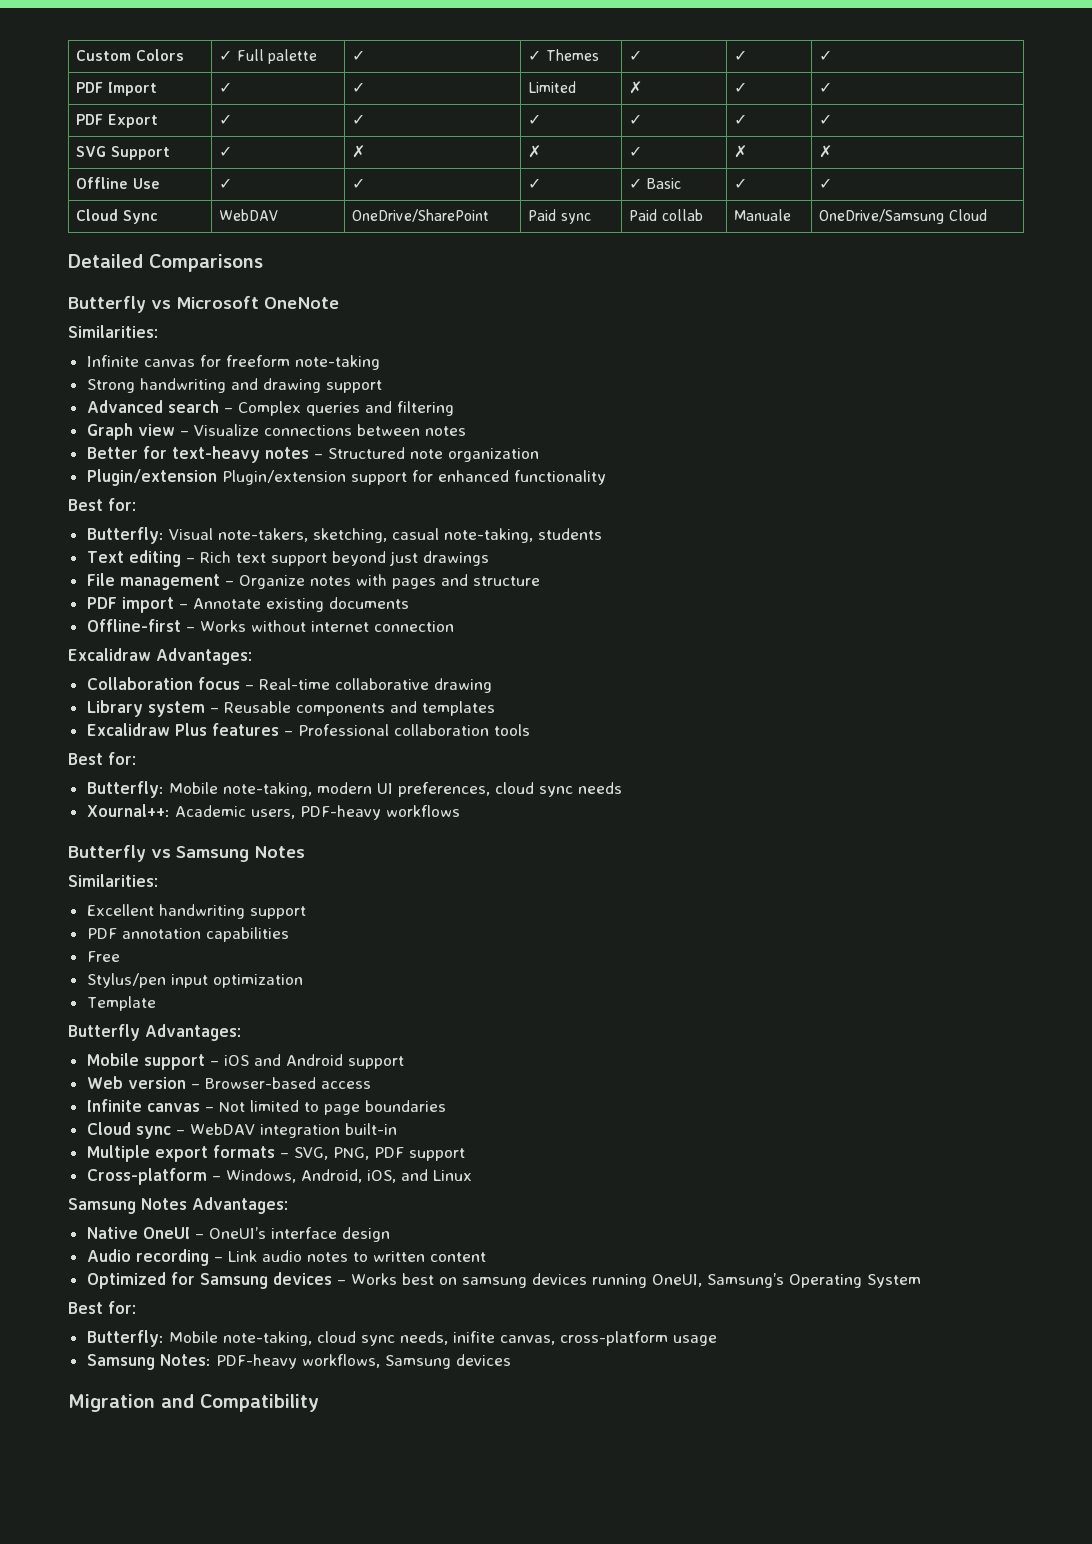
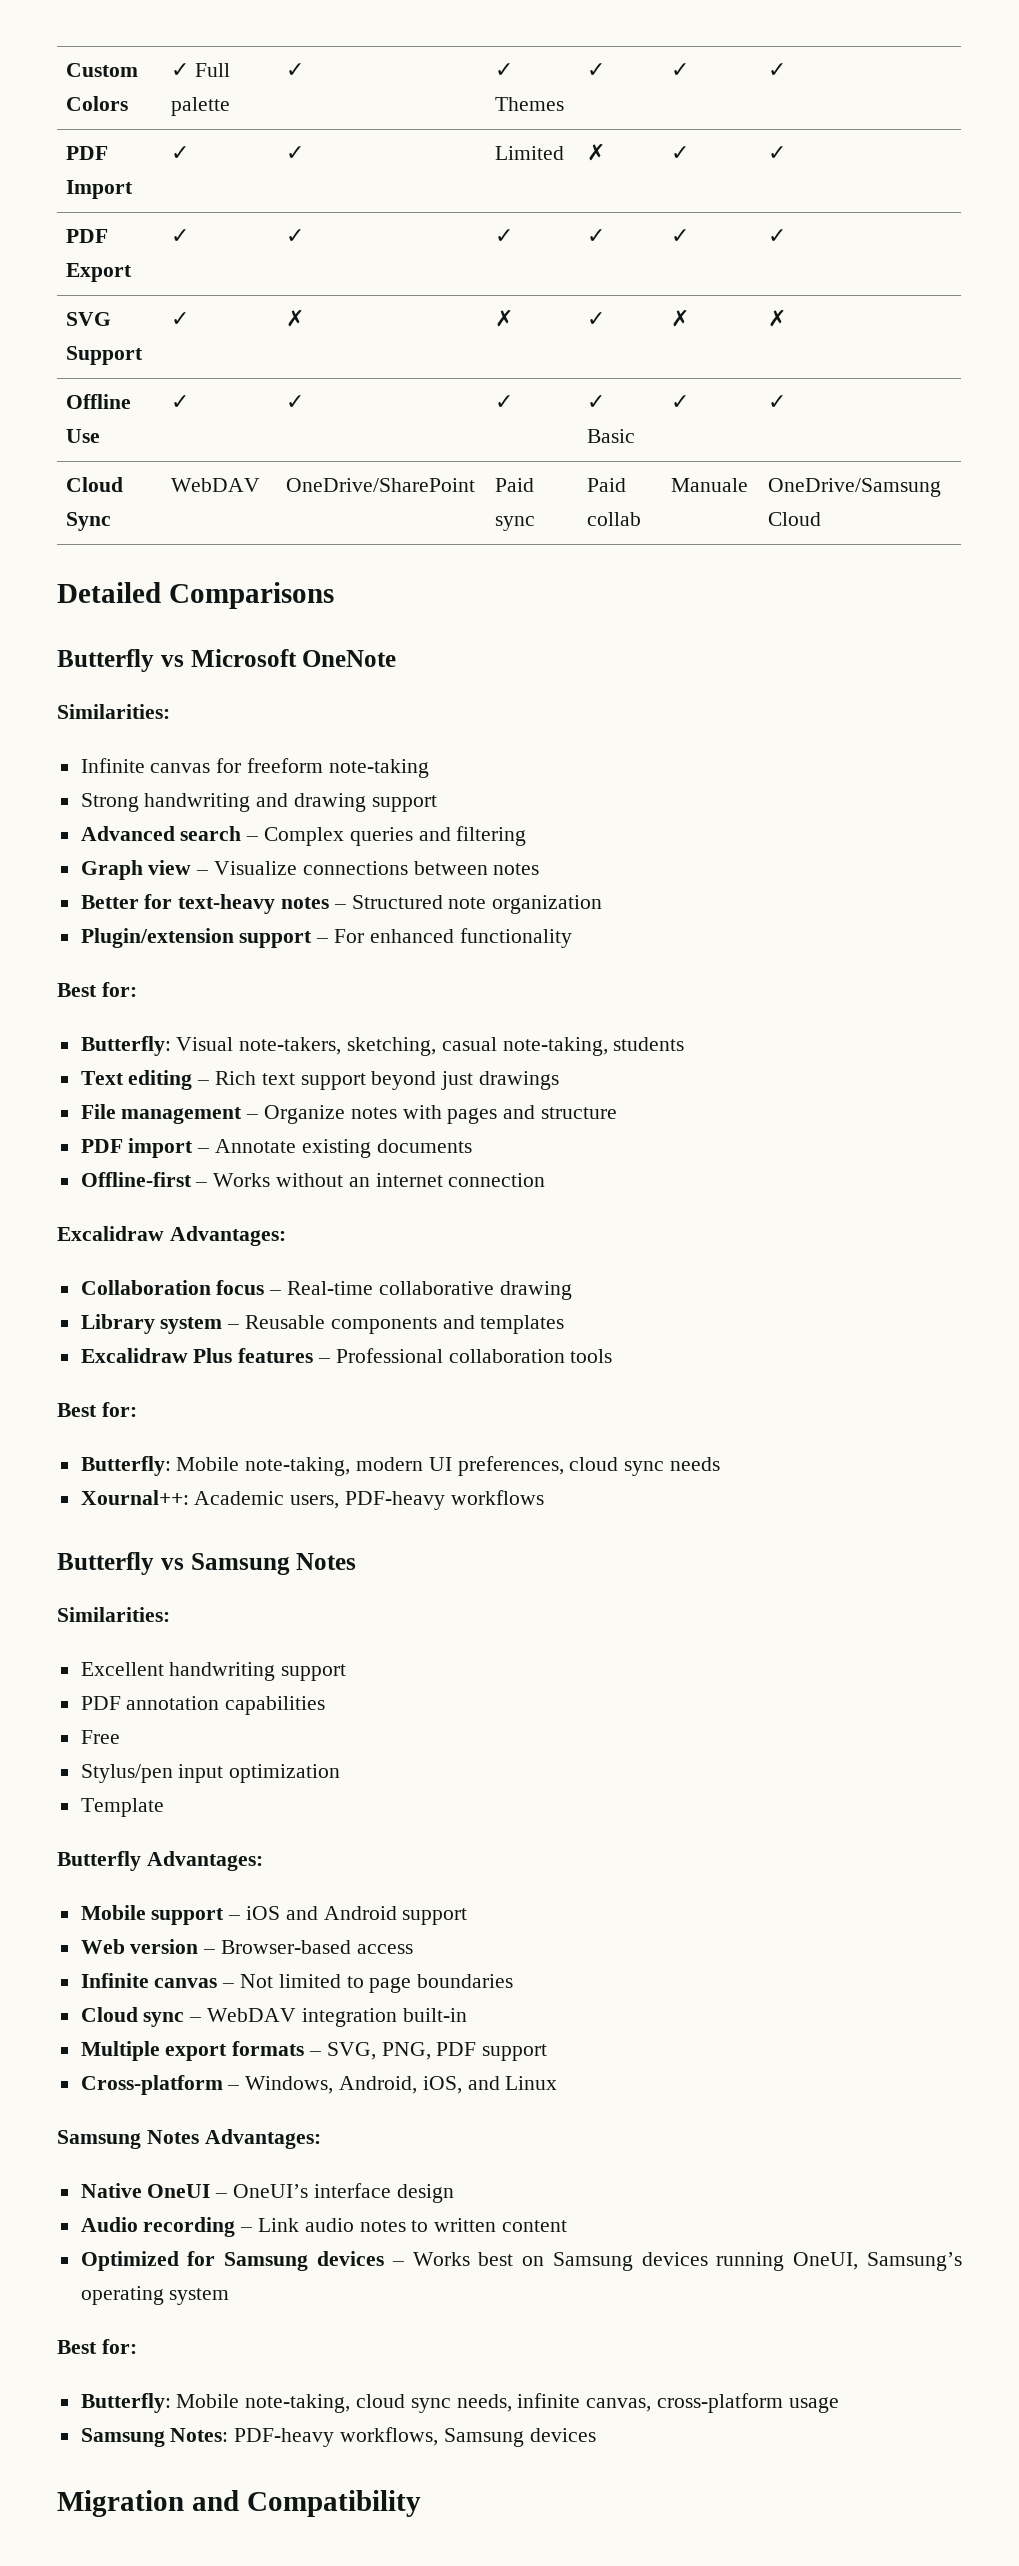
[221,470,433,485] Plugin/extension support for -> [239,929,365,948] support – For
(306, 626) none -> [348,1177,370,1187] an
[461,1277,527,1288] samsung -> [552,2252,633,2271] Samsung
[788,1274,921,1288] Operating System -> [80,2286,230,2305] operating system
[452,1331,495,1343] inifite -> [517,2393,581,2408] infinite

